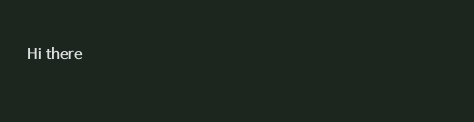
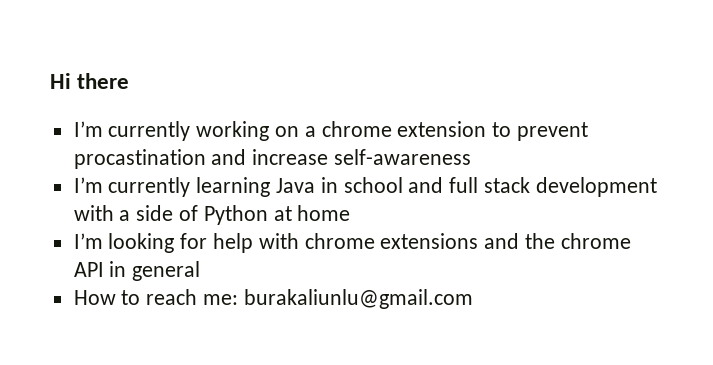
(83, 53) none -> [73,121,589,141] [73,149,472,169] [73,177,657,197] [73,205,351,225] [73,233,631,253] [73,261,201,281] [73,289,473,309] // I’m currently working on a chrome extension to prevent procastination and increase self-awareness // I’m currently learning Java in school and full stack development with a side of Python at home // I’m looking for help with chrome extensions and the chrome API in general // How to reach me: burakaliunlu@gmail.com

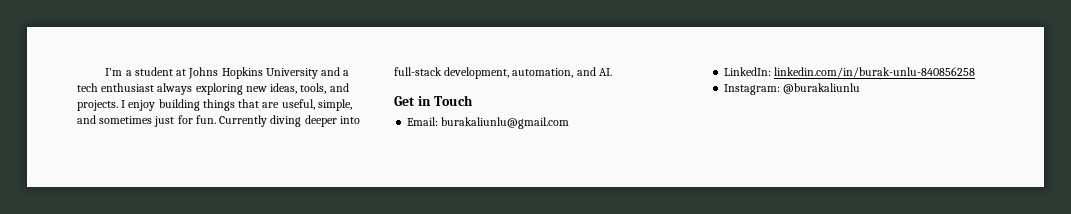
[50,73,130,89] [73,121,589,141] [73,149,472,169] [73,177,657,197] [73,205,351,225] [73,233,631,253] [73,261,201,281] [73,289,473,309] Hi there // I’m currently working on a chrome extension to prevent procastination and increase self-awareness // I’m currently learning Java in school and full stack development with a side of Python at home // I’m looking for help with chrome extensions and the chrome API in general // How to reach me: burakaliunlu@gmail.com -> [105,67,350,79] [77,83,349,95] [77,99,352,111] [77,115,360,127] [394,67,612,79] [394,95,473,106] [407,117,570,129] [724,67,976,78] [724,83,861,95] I'm a student at Johns Hopkins University and a tech enthusiast always exploring new ideas, tools, and projects. I enjoy building things that are useful, simple, and sometimes just for fun. Currently diving deeper into full-stack development, automation, and AI. // Get in Touch // Email: burakaliunlu@gmail.com // LinkedIn: linkedin.com/in/burak-unlu-840856258 // Instagram: @burakaliunlu

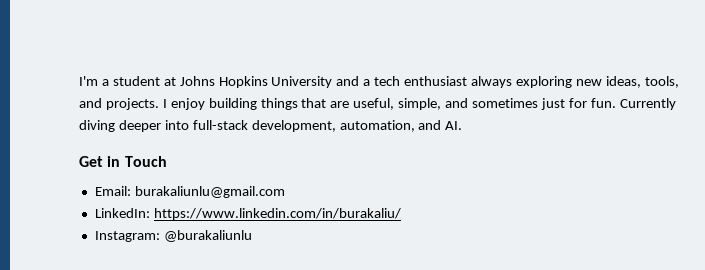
[774,67,976,78] linkedin.com/in/burak-unlu-840856258 -> [153,208,401,220] https://www.linkedin.com/in/burakaliu/

